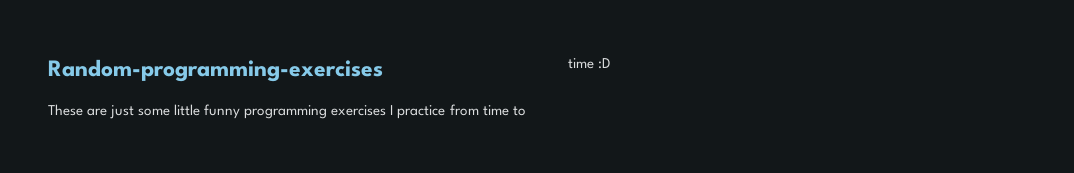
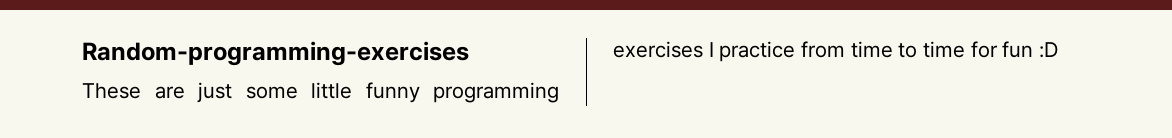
(594, 63) none -> [970,41,1034,58] for fun

